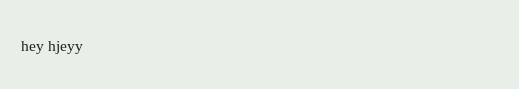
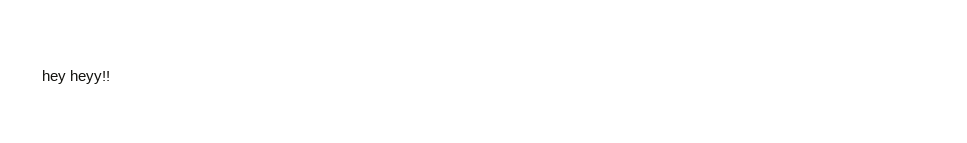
[48,41,84,54] hjeyy -> [70,70,111,84] heyy!!

